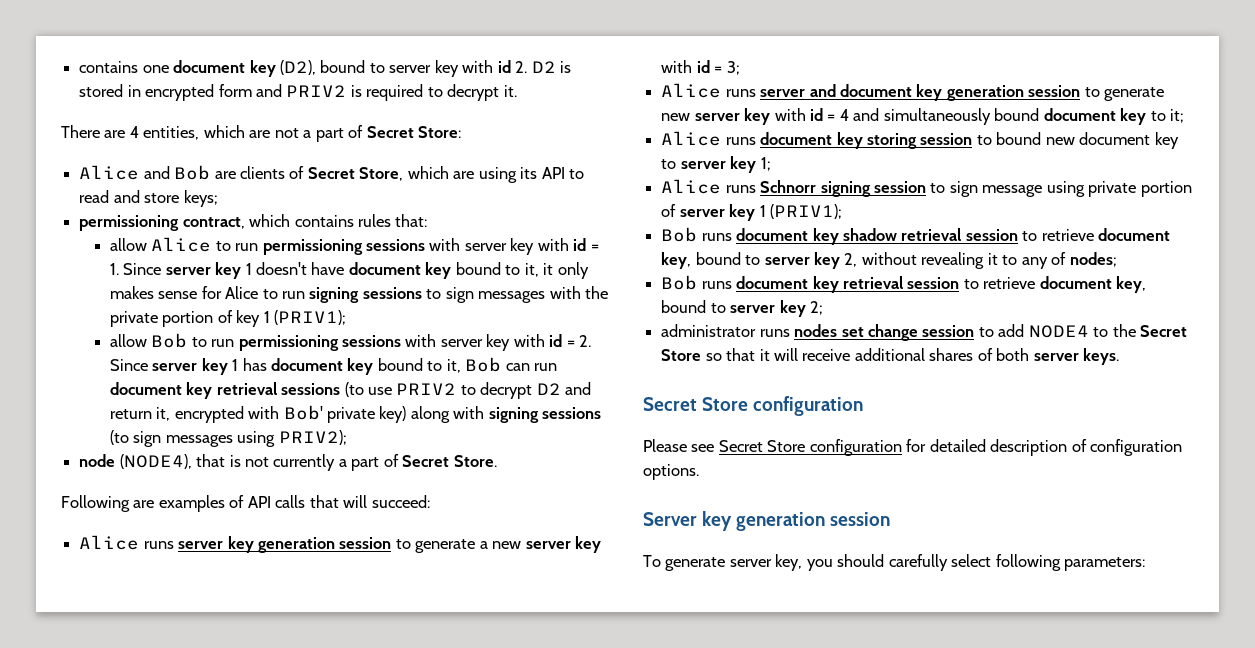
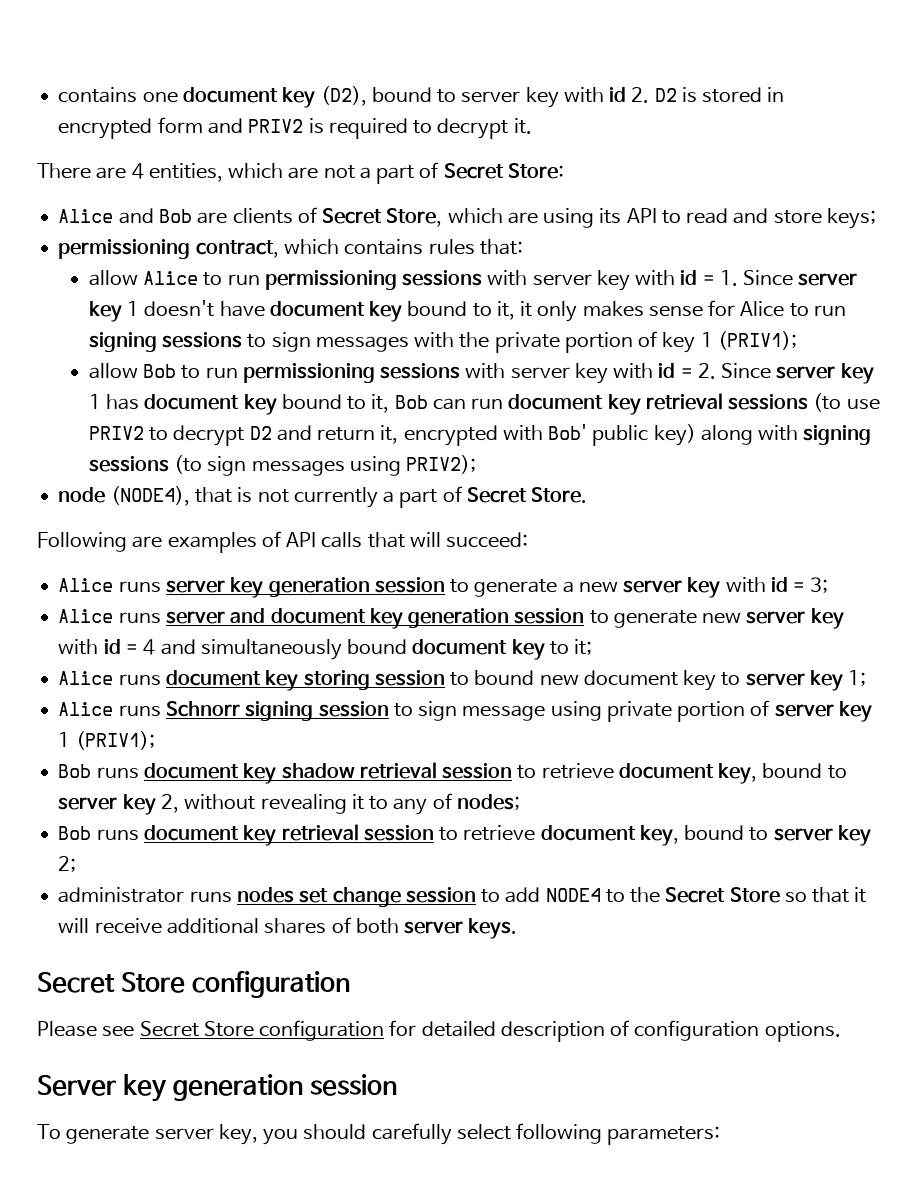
[327,407,376,423] private -> [592,425,649,446] public

